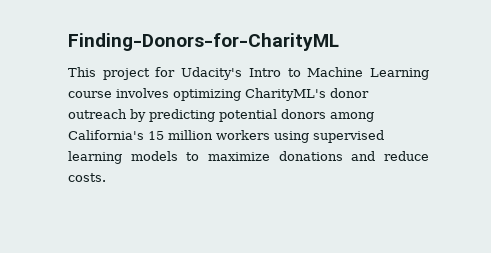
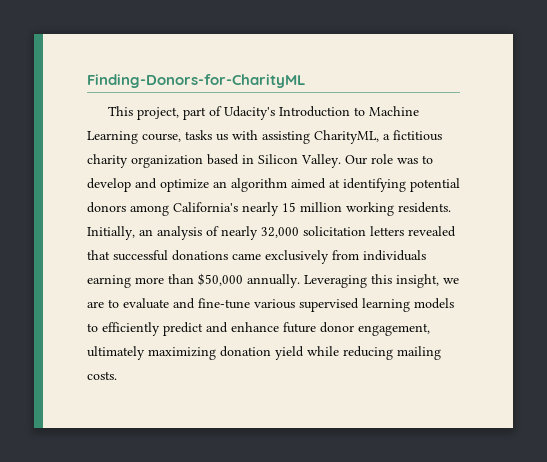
[102,67,430,80] [68,88,369,101] [68,109,215,122] project for Udacity's Intro to Machine Learning course involves optimizing CharityML's donor outreach by predicting -> [136,106,419,120] [87,130,442,144] [87,154,433,168] [87,178,406,192] project, part of Udacity's Introduction to Machine Learning course, tasks us with assisting CharityML, a fictitious charity organization based in Silicon Valley. Our role was to develop and optimize an algorithm aimed at identifying
(144, 135) none -> [242,202,279,216] nearly
[216,130,384,143] [68,151,429,164] workers using supervised learning models to maximize donations and reduce -> [346,202,451,216] [87,226,456,240] [87,250,426,264] [87,273,459,288] [87,298,454,312] [87,322,430,336] [87,346,441,360] working residents. Initially, an analysis of nearly 32,000 solicitation letters revealed that successful donations came exclusively from individuals earning more than $50,000 annually. Leveraging this insight, we are to evaluate and fine-tune various supervised learning models to efficiently predict and enhance future donor engagement, ultimately maximizing donation yield while reducing mailing

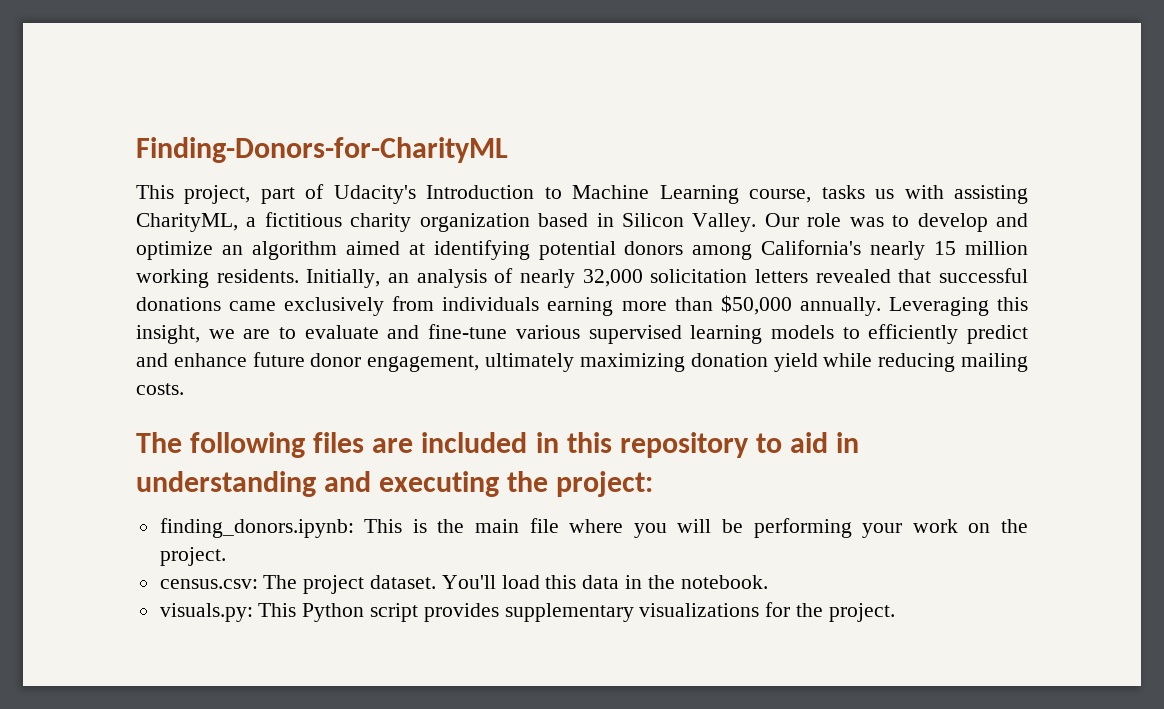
(117, 375) none -> [136,432,860,458] [136,471,654,497] [159,518,1028,538] [159,547,226,566] [159,575,768,594] [159,602,895,622] // The following files are included in this repository to aid in understanding and executing the project: // finding_donors.ipynb: This is the main file where you will be performing your work on the project. // census.csv: The project dataset. You'll load this data in the notebook. // visuals.py: This Python script provides supplementary visualizations for the project.

